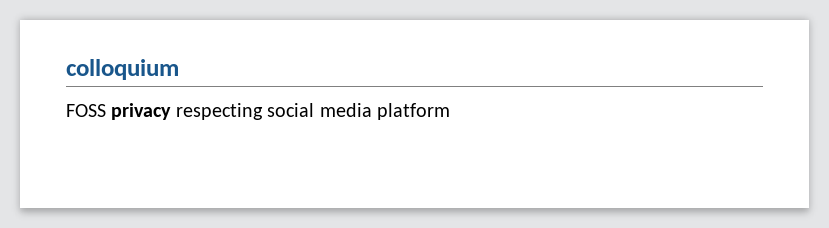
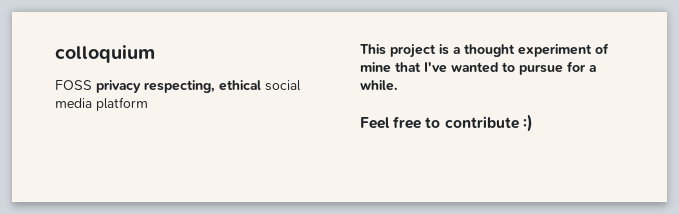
[175,103,263,120] respecting -> [144,80,261,93] respecting, ethical
(450, 111) none -> [360,43,609,58] [360,61,596,75] [360,80,398,91] [360,114,533,132] // This project is a thought experiment of mine that I've wanted to pursue for a while. // Feel free to contribute :)

